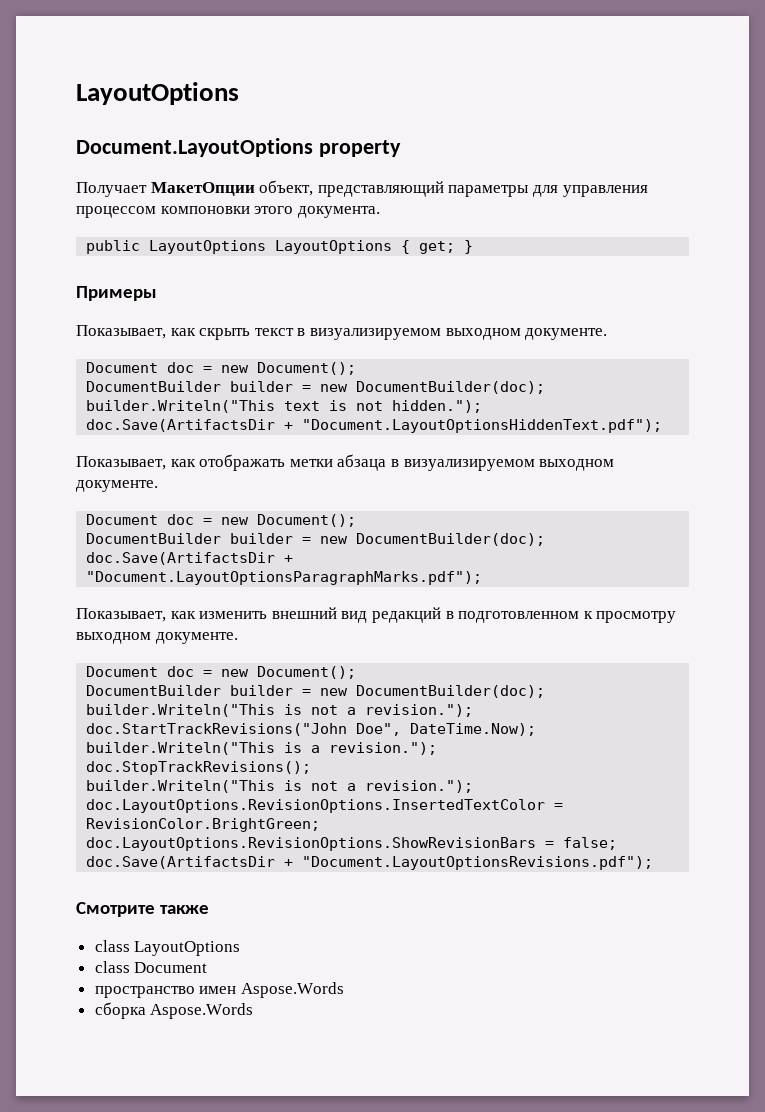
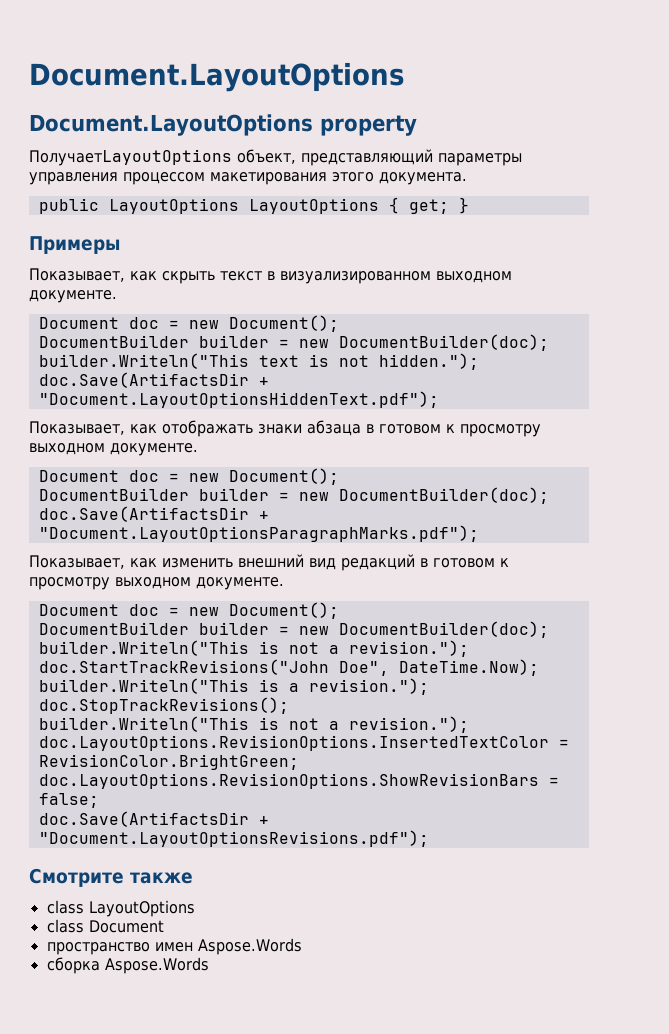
[76,82,239,105] LayoutOptions -> [29,62,405,92] Document.LayoutOptions
[76,182,255,197] Получает МакетОпции -> [29,149,232,166] ПолучаетLayoutOptions
[532,185,558,197] для -> (522, 159) none
[160,206,250,214] компоновки -> [210,172,327,185] макетирования
[309,328,441,340] визуализируемом -> [280,271,431,284] визуализированном
[289,459,333,467] метки -> [258,424,302,434] знаки
[403,459,535,471] визуализируемом -> [379,424,541,437] готовом к просмотру
[458,611,580,623] подготовленном -> [433,558,495,568] готовом

